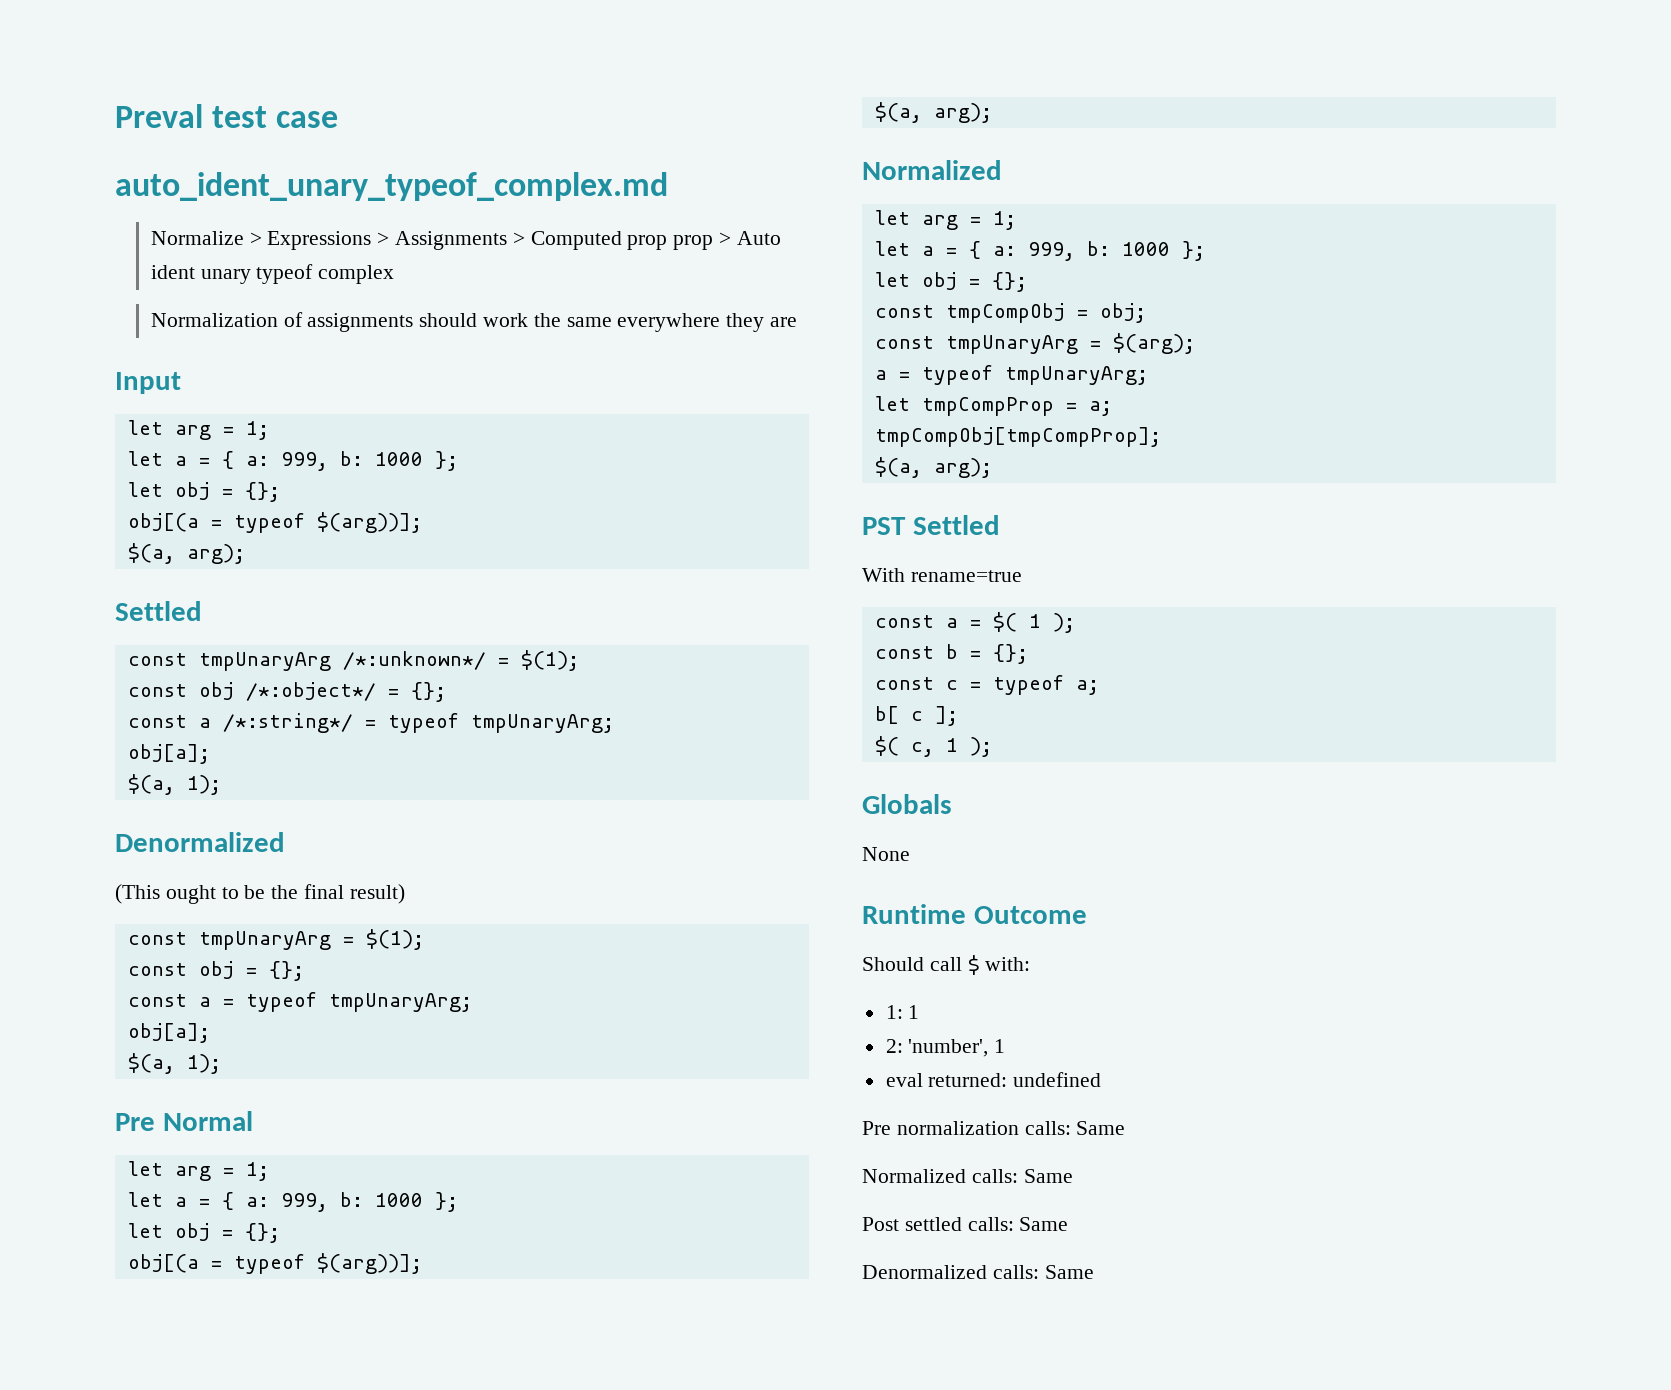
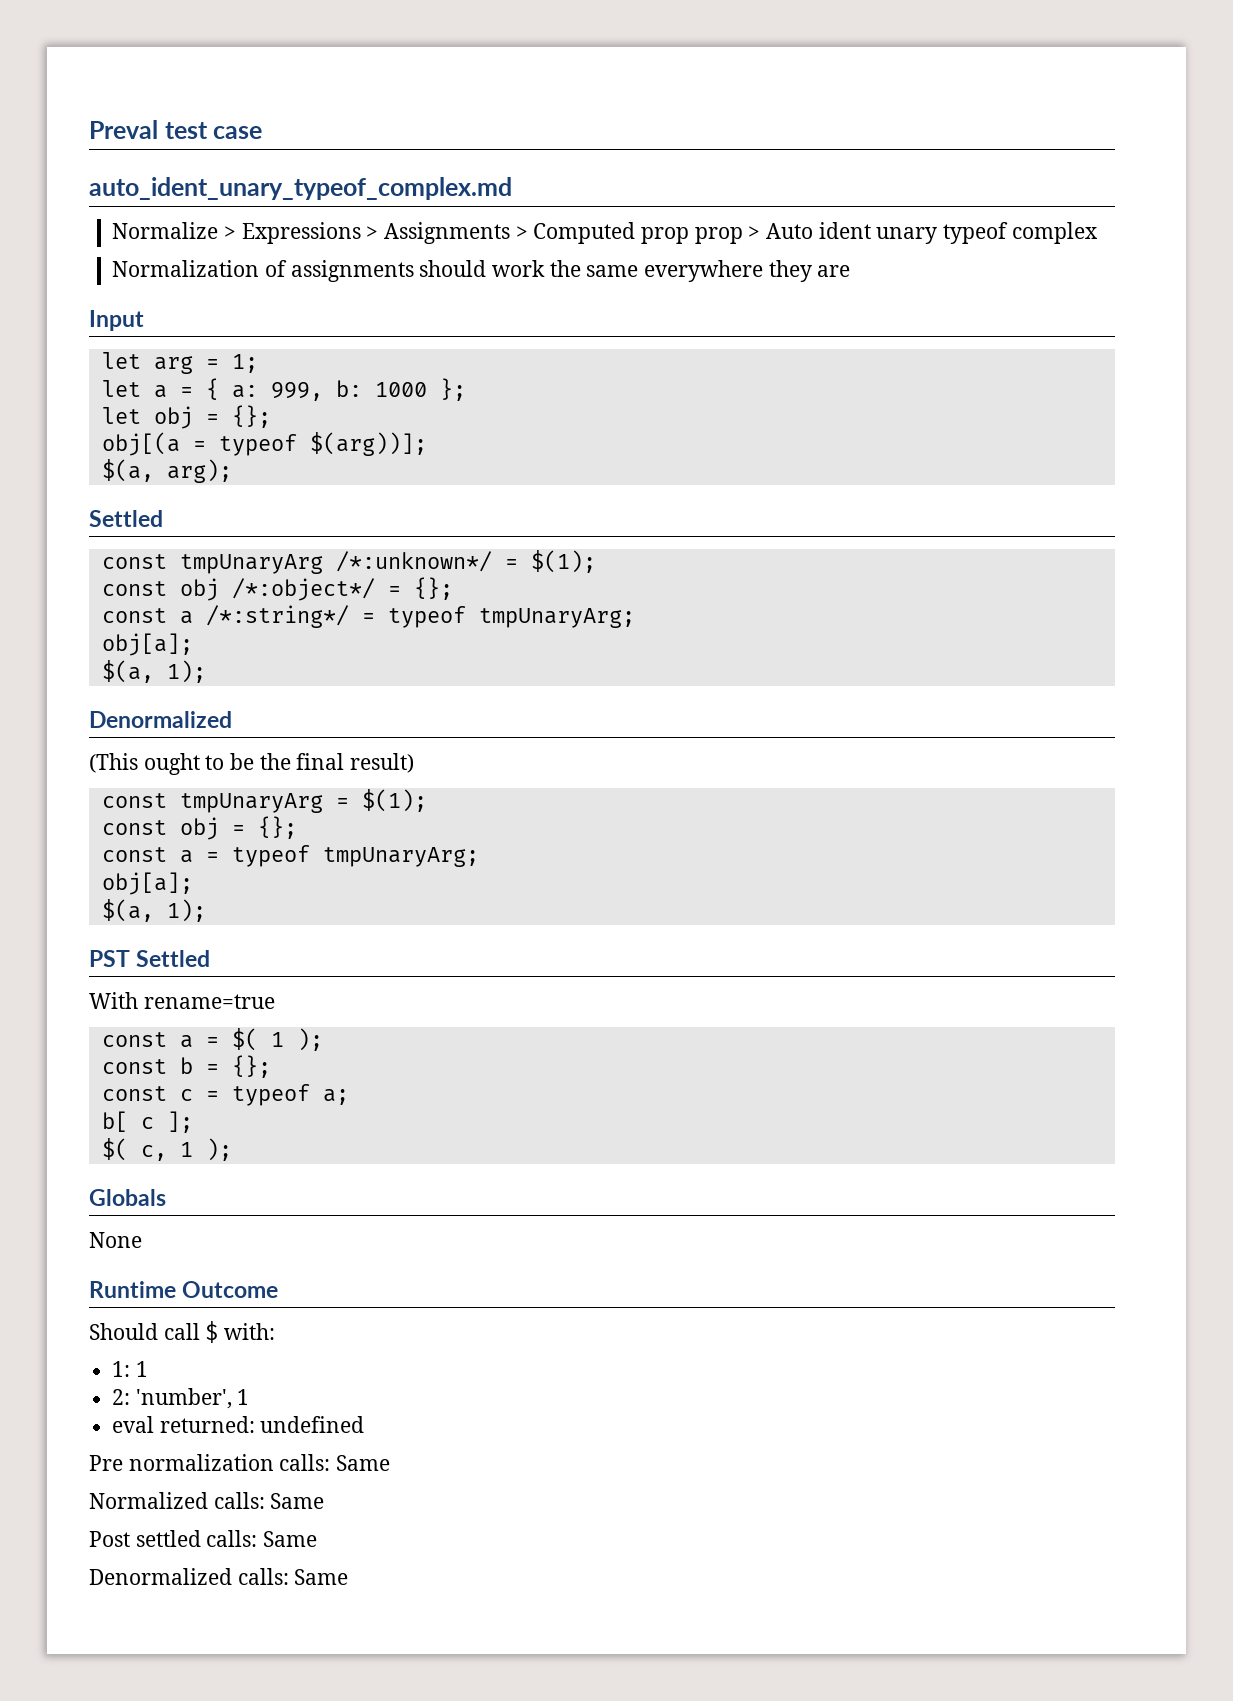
[115,1111,253,1131] [127,1161,269,1181] [127,1192,458,1212] [127,1223,280,1243] [127,1253,422,1274] [874,102,992,123] [862,160,1002,180] [874,210,1016,230] [874,241,1205,261] [874,272,1027,292] [874,303,1146,323] [874,333,1195,354] [874,365,1148,385] [874,396,1112,416] [874,427,1161,447] [874,457,992,478] // Pre Normal // let arg = 1; // let a = { a: 999, b: 1000 }; // let obj = {}; // obj[(a = typeof $(arg))]; // $(a, arg); // Normalized // let arg = 1; // let a = { a: 999, b: 1000 }; // let obj = {}; // const tmpCompObj = obj; // const tmpUnaryArg = $(arg); // a = typeof tmpUnaryArg; // let tmpCompProp = a; // tmpCompObj[tmpCompProp]; // $(a, arg); -> (206, 910) none

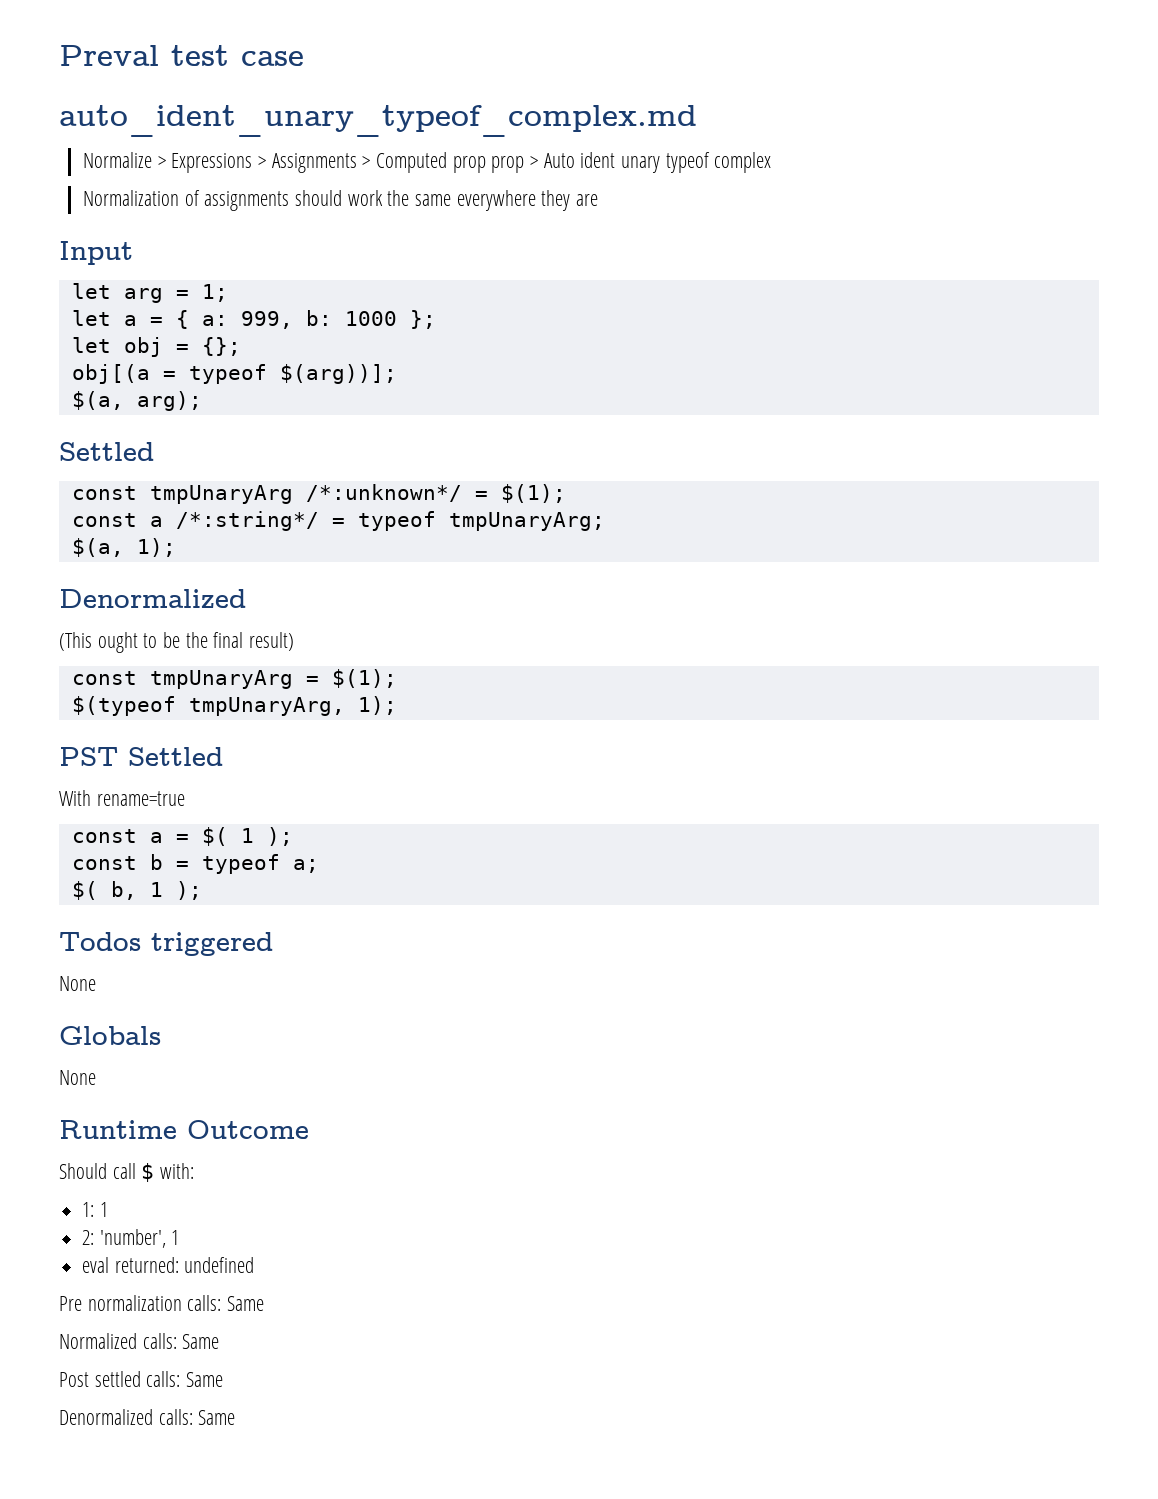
[101,577,453,601] // const obj /*:object*/ = {}; -> (566, 493) none
[101,633,193,656] // obj[a]; -> (605, 521) none
[101,816,297,840] [101,845,479,867] [101,872,193,895] [101,899,154,922] const obj = {}; // const a = typeof tmpUnaryArg; // obj[a]; // $(a, -> [71,696,345,716] $(typeof tmpUnaryArg,
[231,1055,271,1078] [101,1086,219,1101] {}; // const c = -> (189, 865) none
[101,1111,193,1133] [101,1138,232,1161] // b[ c ]; // $( c, 1 ); -> [71,881,202,900] [59,932,273,956] [59,976,96,991] // $( b, 1 ); // Todos triggered // None

